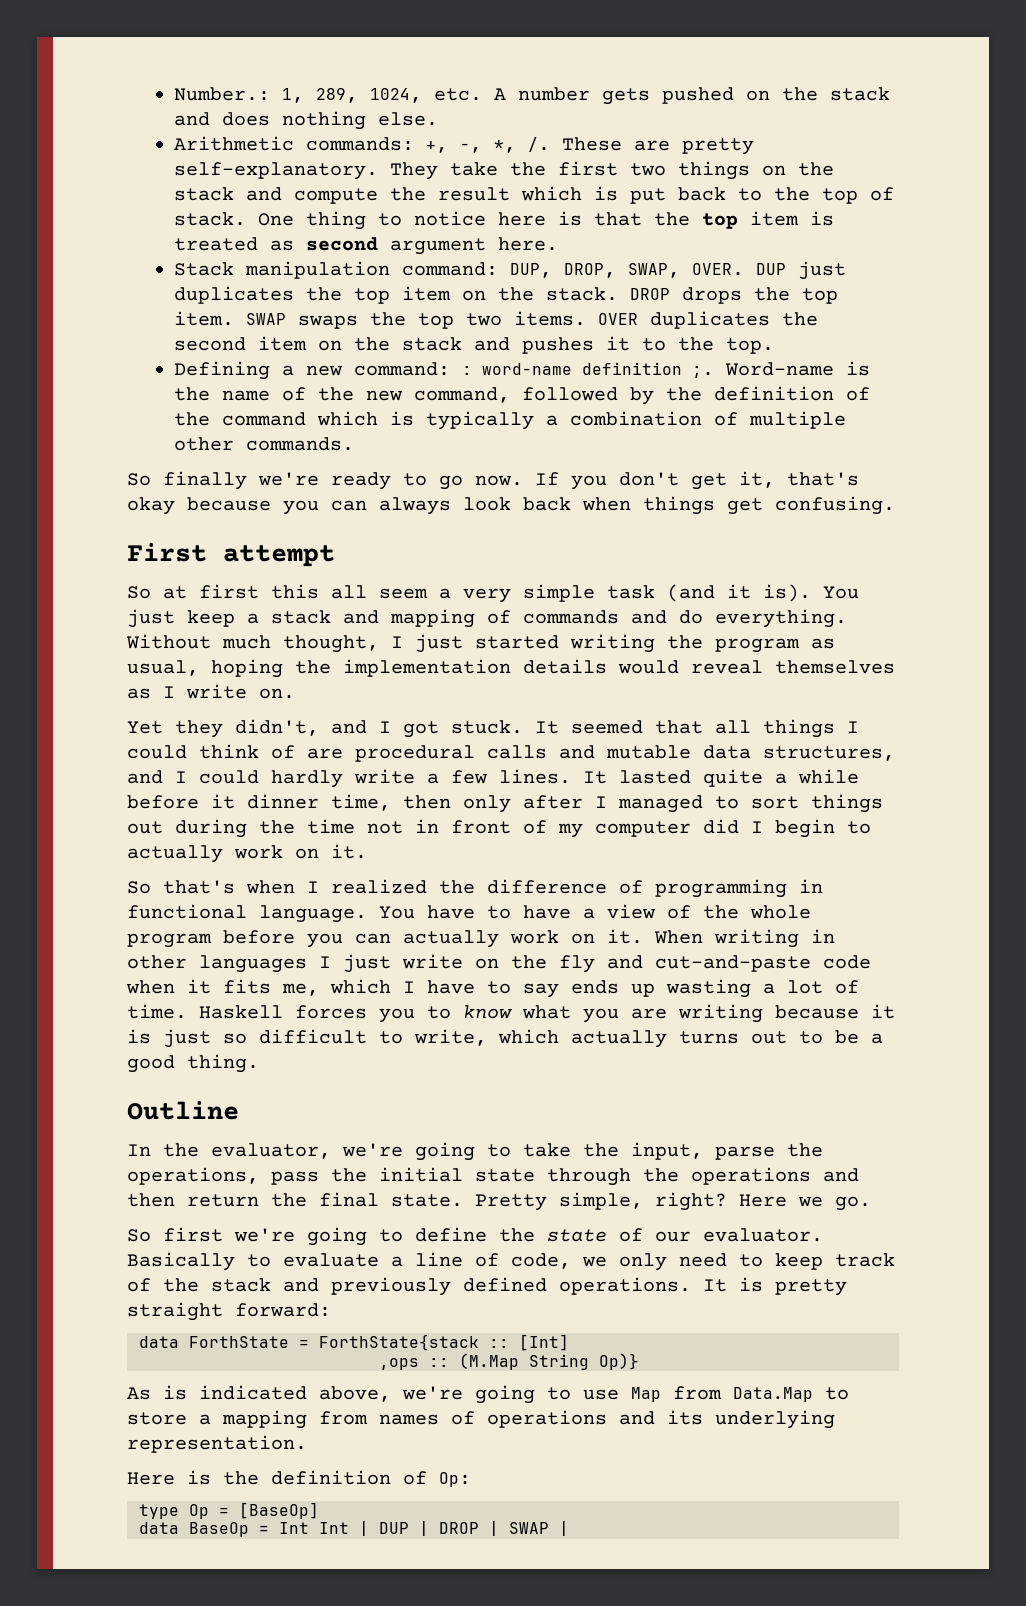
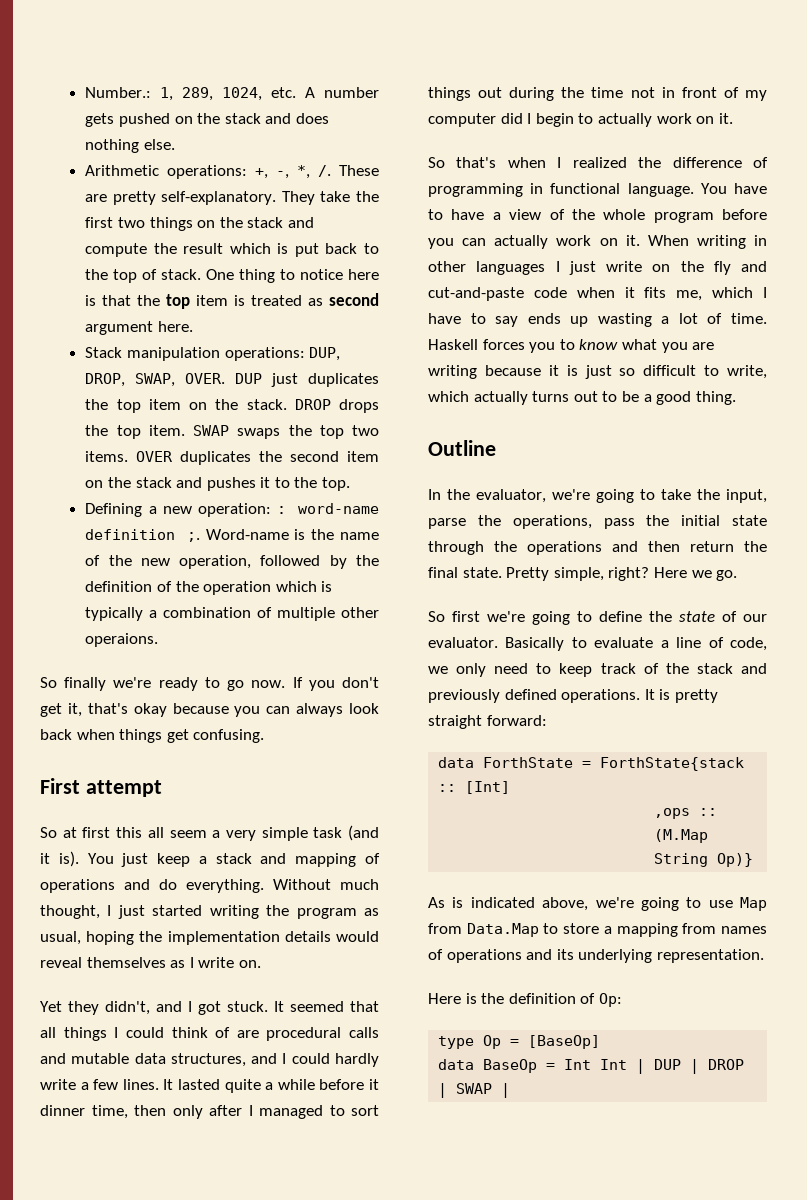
[305,137,414,151] commands: -> [167,165,248,179] operations:
[401,262,498,276] command: -> [224,347,305,361] operations:
[353,362,450,376] command: -> [197,503,271,517] operation:
[413,387,510,403] command, -> [179,555,252,569] operation,
[221,412,306,426] command -> [203,581,272,595] operation
[245,437,354,451] commands. -> [85,633,159,647] operaions.
[523,610,619,624] commands -> [40,879,115,893] operations

